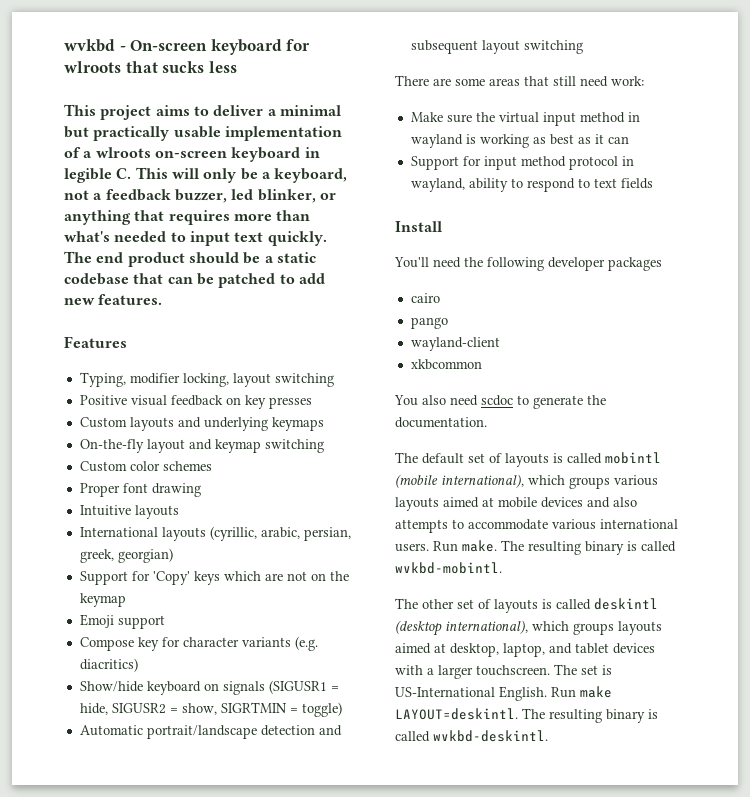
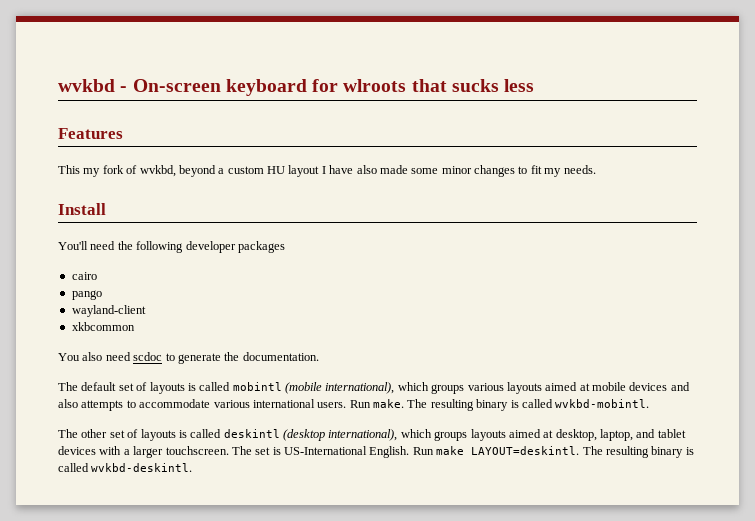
[64,104,341,120] [64,126,342,141] [64,147,320,162] [64,167,348,183] [64,189,336,203] [64,210,311,225] [64,231,327,246] [64,251,316,267] [64,273,325,288] [64,294,163,305] [64,336,127,348] [79,372,334,387] [79,395,312,409] [79,417,324,431] [79,439,324,453] [79,461,212,472] [79,483,201,497] [79,505,179,519] [79,526,351,541] [79,548,173,563] [79,571,349,585] [79,593,126,607] [79,614,165,629] [79,636,318,651] [79,658,138,672] [79,680,339,695] [79,702,342,717] [79,725,342,739] [410,40,583,54] [395,75,644,87] [410,112,640,126] [410,134,629,148] [410,156,634,170] [410,178,653,192] This project aims to deliver a minimal but practically usable implementation of a wlroots on-screen keyboard in legible C. This will only be a keyboard, not a feedback buzzer, led blinker, or anything that requires more than what's needed to input text quickly. The end product should be a static codebase that can be patched to add new features. // Features // Typing, modifier locking, layout switching // Positive visual feedback on key presses // Custom layouts and underlying keymaps // On-the-fly layout and keymap switching // Custom color schemes // Proper font drawing // Intuitive layouts // International layouts (cyrillic, arabic, persian, greek, georgian) // Support for 'Copy' keys which are not on the keymap // Emoji support // Compose key for character variants (e.g. diacritics) // Show/hide keyboard on signals (SIGUSR1 = hide, SIGUSR2 = show, SIGRTMIN = toggle) // Automatic portrait/landscape detection and subsequent layout switching // There are some areas that still need work: // Make sure the virtual input method in wayland is working as best as it can // Support for input method protocol in wayland, ability to respond to text fields -> [58,128,123,139] [58,165,596,177] Features // This my fork of wvkbd, beyond a custom HU layout I have also made some minor changes to fit my needs.

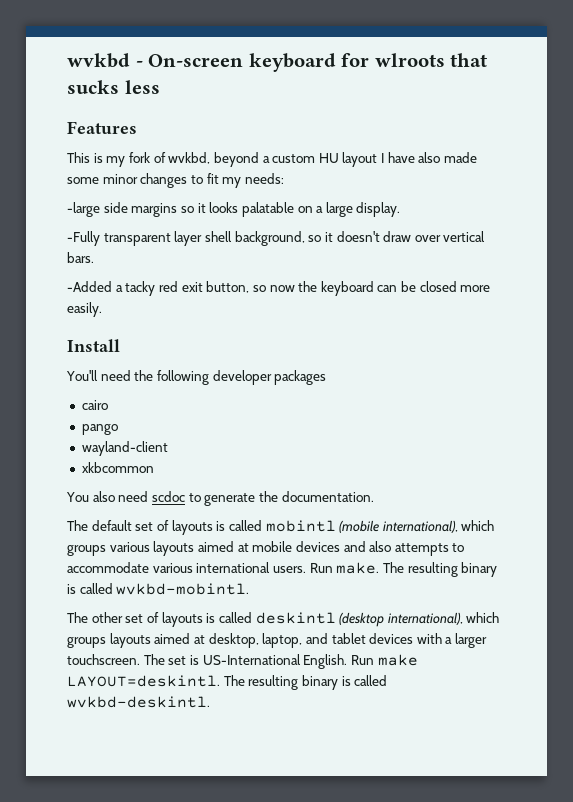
(80, 169) none -> [93,153,103,163] is
[563,165,596,174] needs. -> [244,173,284,184] [67,202,401,217] [67,231,486,246] [67,252,94,263] [67,281,491,296] [67,302,102,317] needs: // -large side margins so it looks palatable on a large display. // -Fully transparent layer shell background, so it doesn't draw over vertical bars. // -Added a tacky red exit button, so now the keyboard can be closed more easily.

